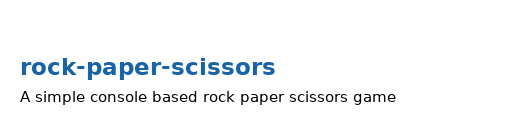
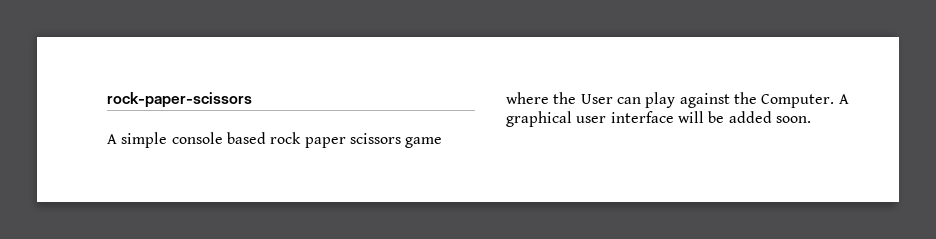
(396, 99) none -> [506,92,849,108] [506,111,811,127] where the User can play against the Computer. A graphical user interface will be added soon.

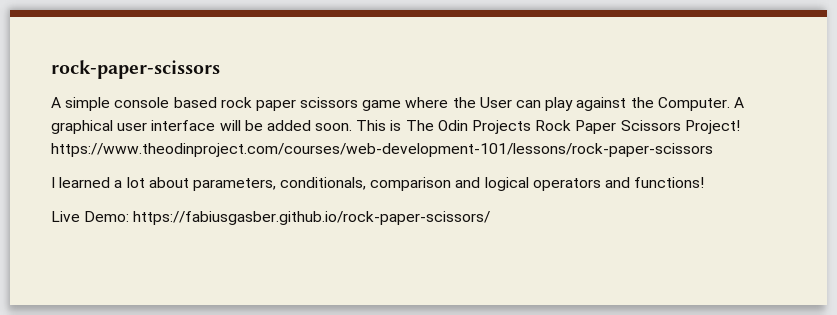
(811, 119) none -> [356,120,740,134] [51,143,713,157] [51,177,705,191] [51,211,491,225] This is The Odin Projects Rock Paper Scissors Project! https://www.theodinproject.com/courses/web-development-101/lessons/rock-paper-scissors // I learned a lot about parameters, conditionals, comparison and logical operators and functions! // Live Demo: https://fabiusgasber.github.io/rock-paper-scissors/

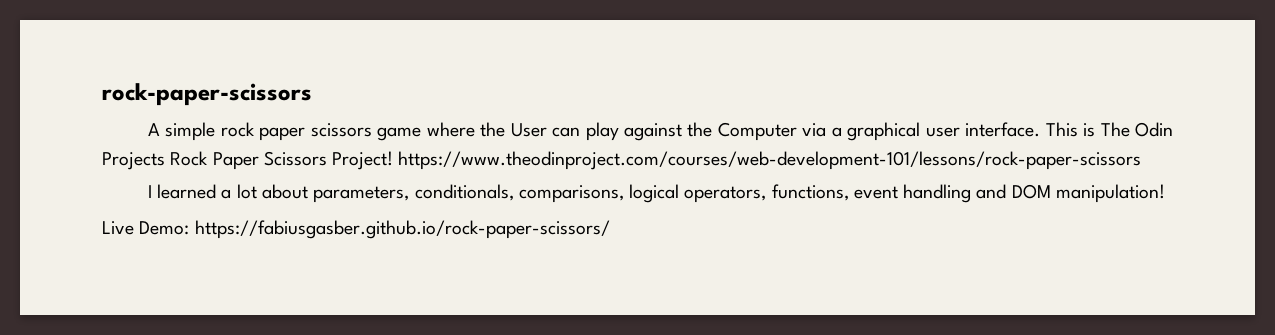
[114,97,217,108] console based -> (216, 131) none
[657,97,744,111] [51,120,353,134] Computer. A graphical user interface will be added soon. -> [717,122,1041,141] Computer via a graphical user interface.
[370,177,705,191] comparison and logical operators and functions! -> [518,184,1165,203] comparisons, logical operators, functions, event handling and DOM manipulation!

